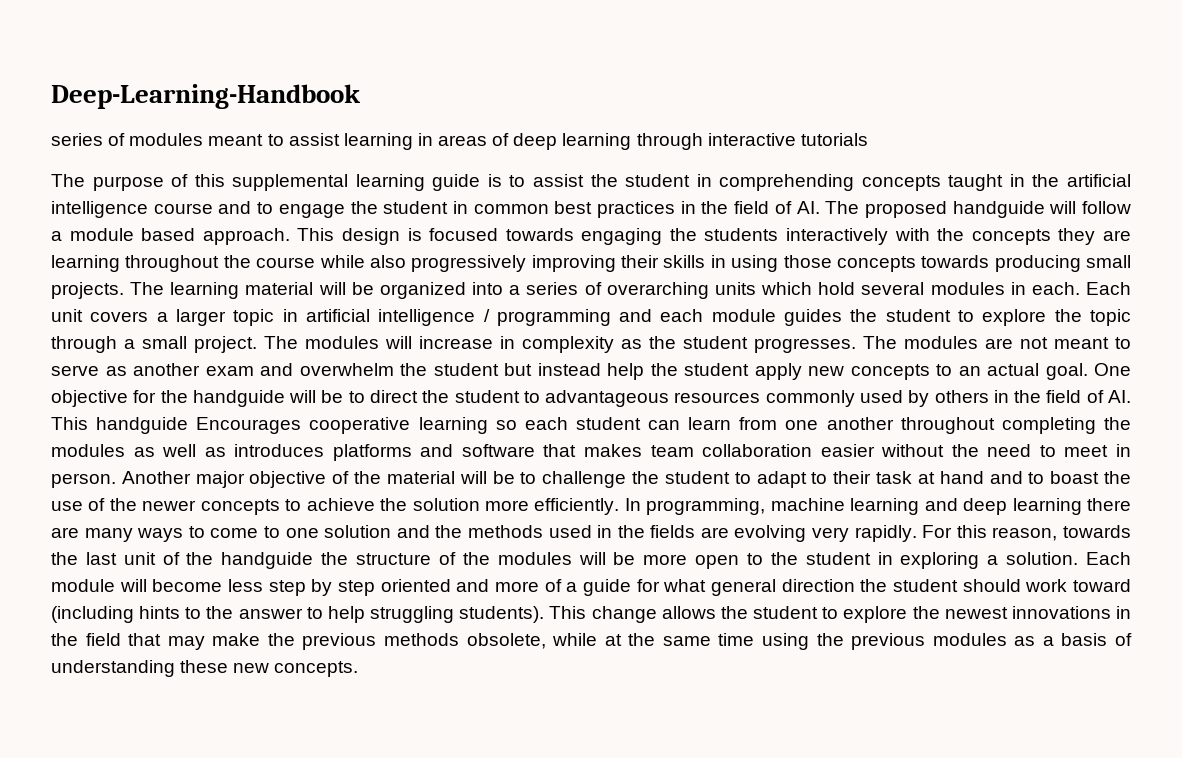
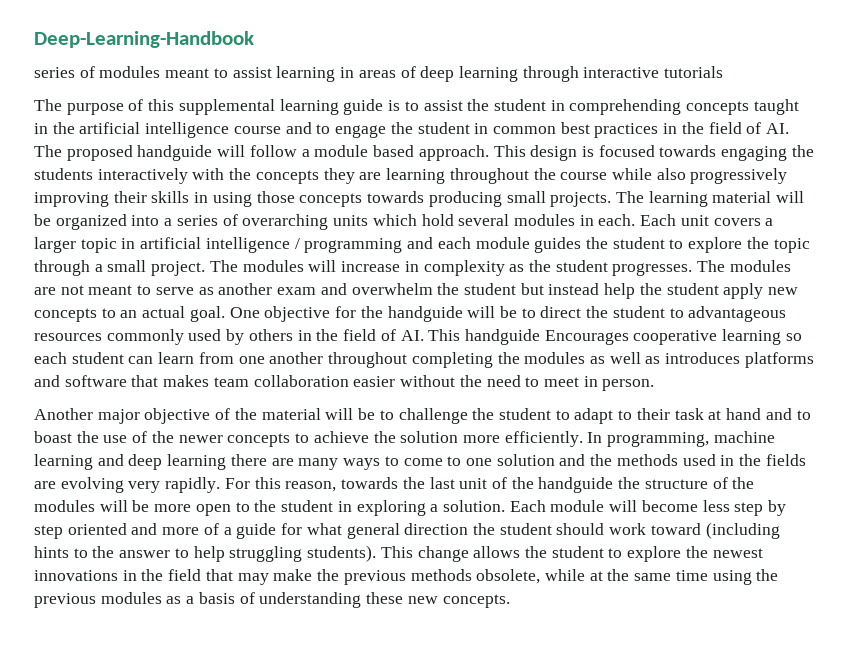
(116, 480) none -> (655, 385) //

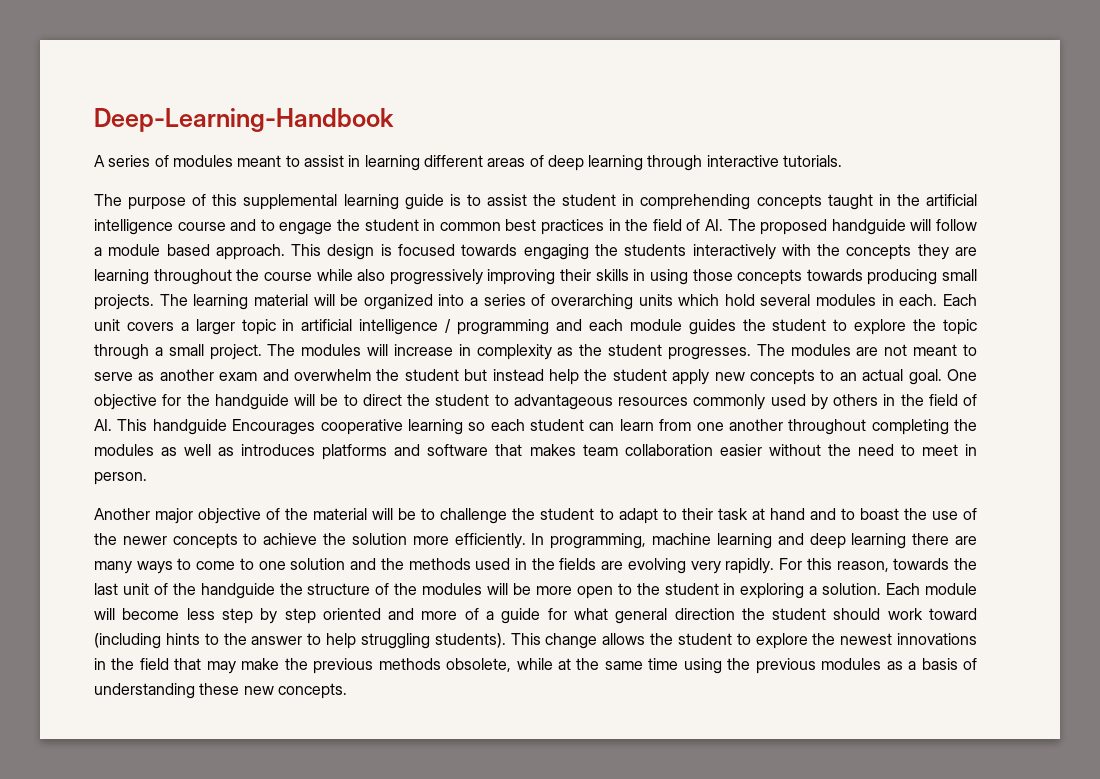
(254, 39) none -> [94,155,105,167] A
[276,66,355,82] learning in -> [348,155,483,171] in learning different
[664,66,724,78] tutorials -> [783,155,843,167] tutorials.

